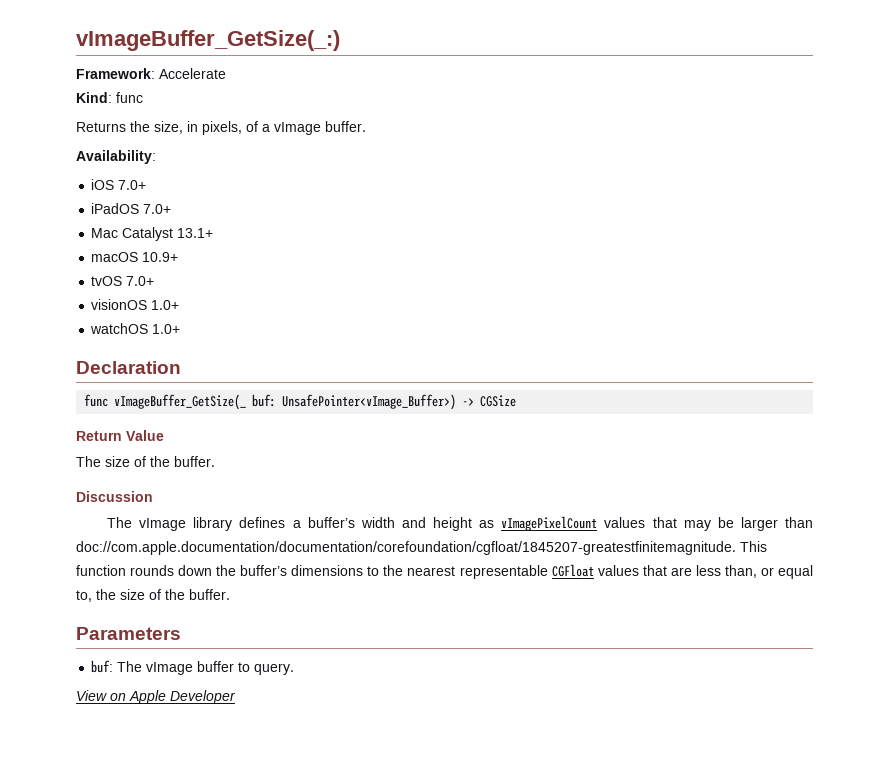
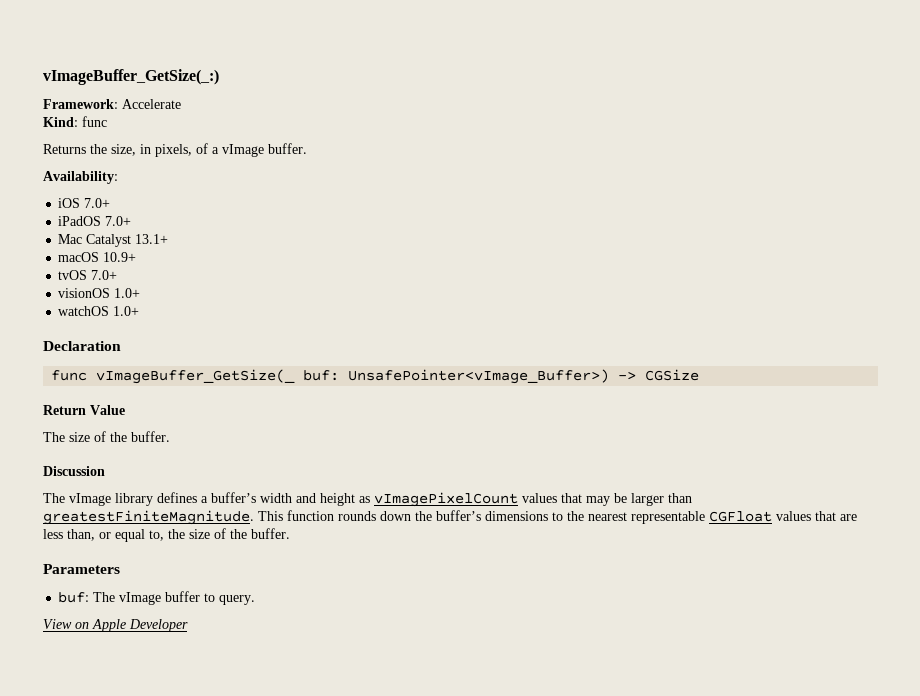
[76,541,736,555] doc://com.apple.documentation/documentation/corefoundation/cgfloat/1845207-greatestfinitemagnitude. -> [43,510,254,525] greatestFiniteMagnitude.

